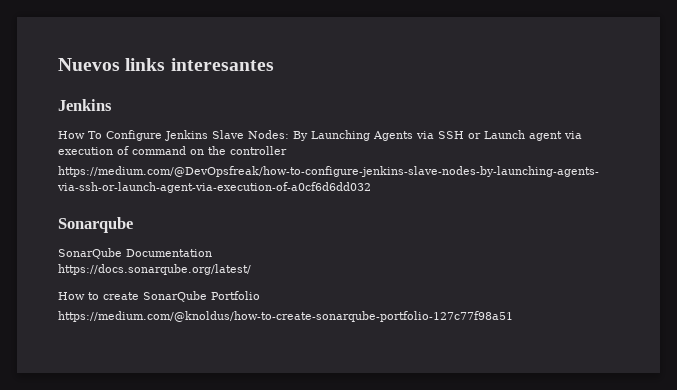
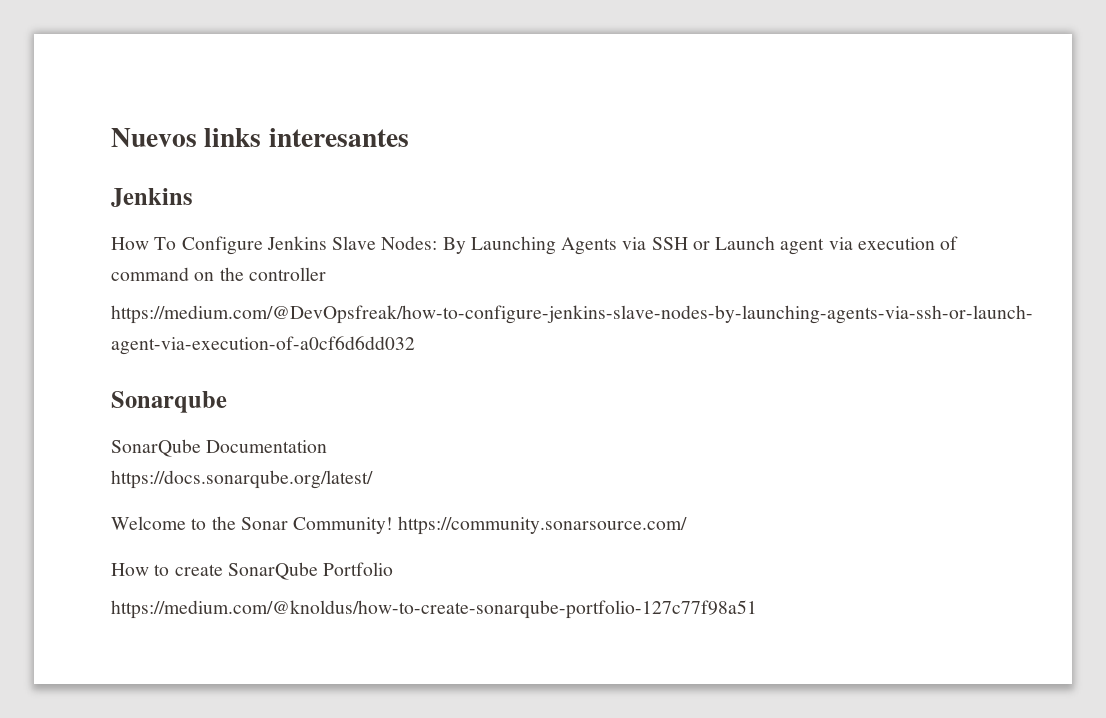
(251, 269) none -> [111,516,688,535] // Welcome to the Sonar Community! https://community.sonarsource.com/

